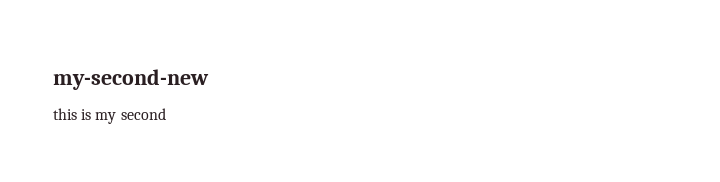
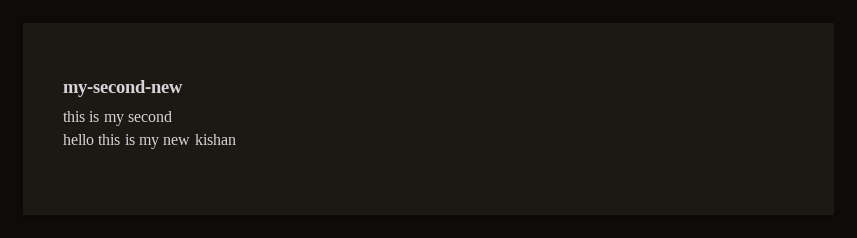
(166, 114) none -> [63,134,236,149] // hello this is my new kishan

